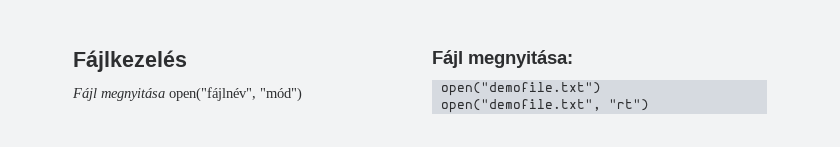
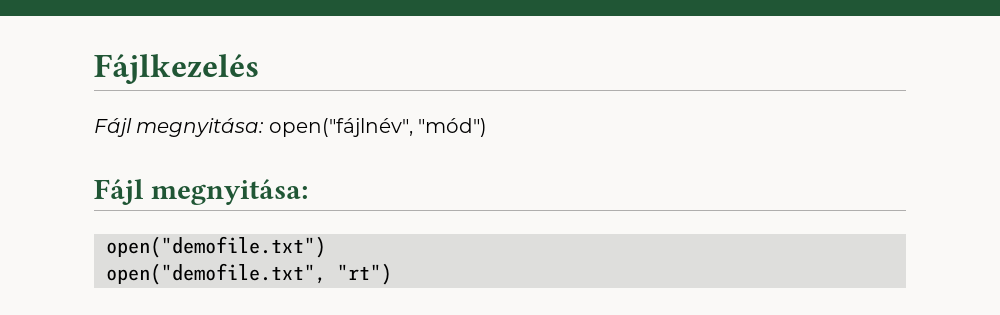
[101,88,165,101] megnyitása -> [136,118,265,137] megnyitása:

